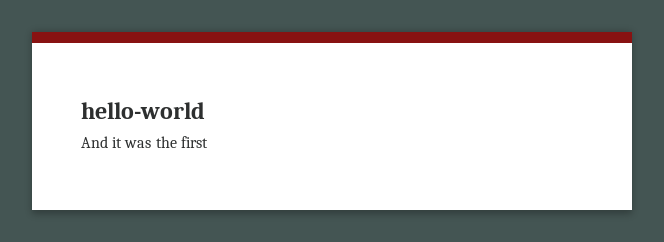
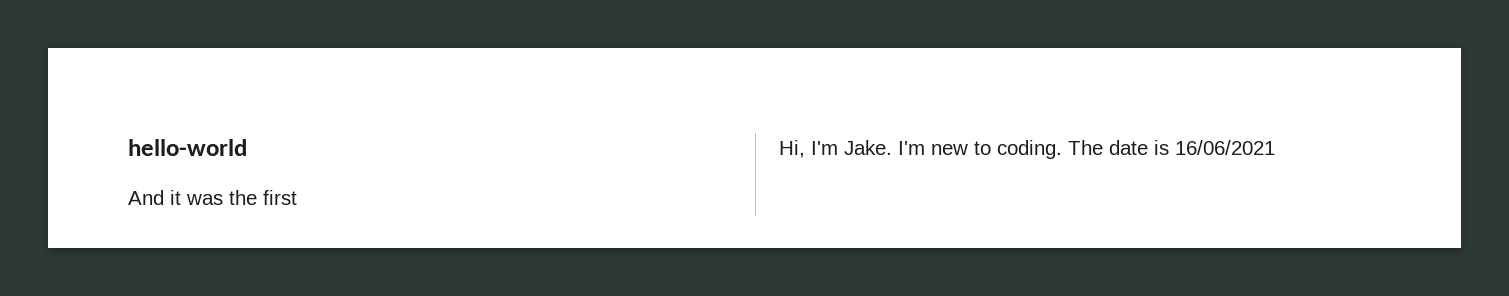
(208, 142) none -> [779,140,1275,159] // Hi, I'm Jake. I'm new to coding. The date is 16/06/2021

